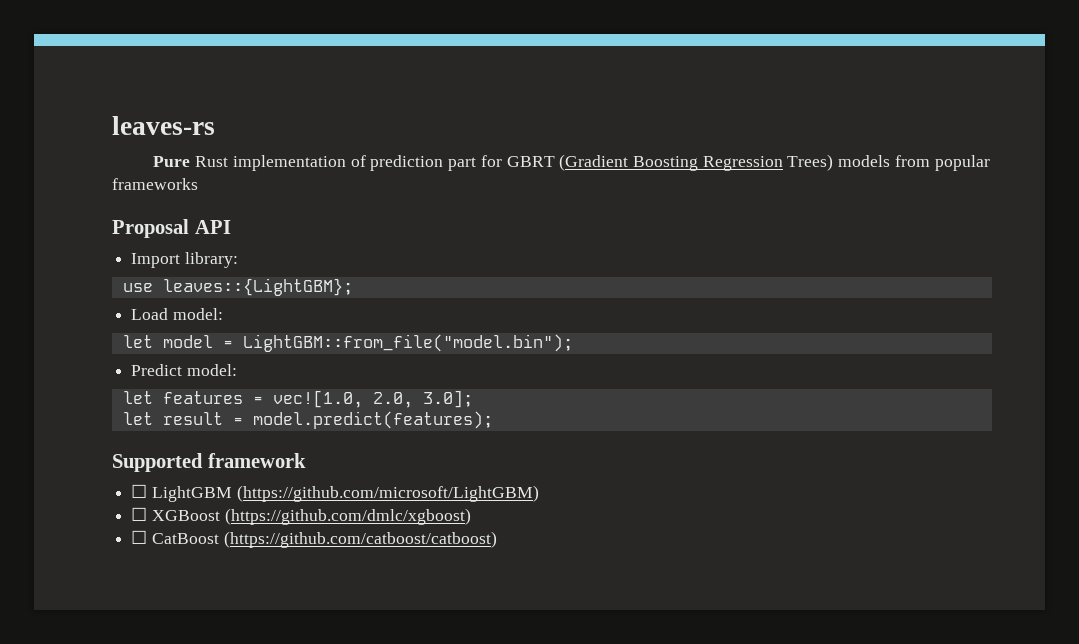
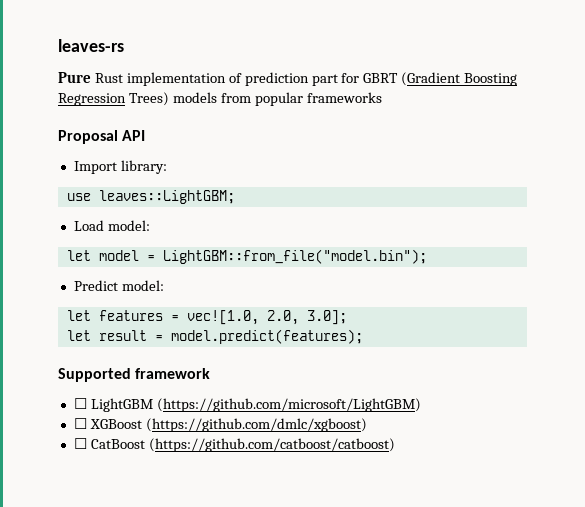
[162,278,353,296] leaves::{LightGBM}; -> [98,190,235,204] leaves::LightGBM;

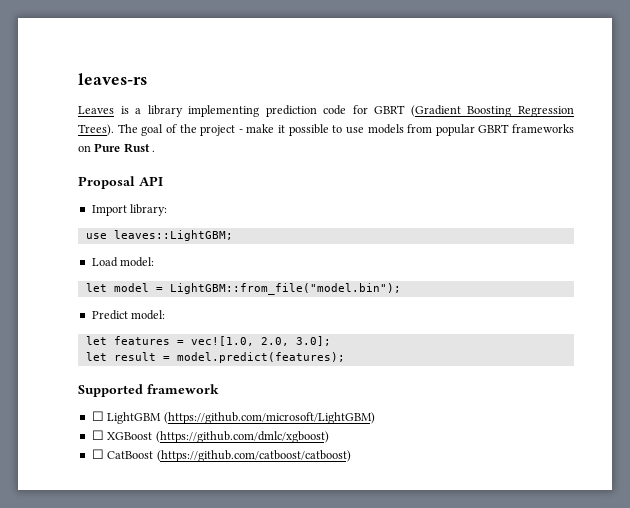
[58,72,338,86] Pure Rust implementation of prediction part -> [78,105,347,117] Leaves is a library implementing prediction code
[128,92,169,106] Trees) -> [78,124,364,136] Trees). The goal of the project - make it possible to use
(303, 99) none -> [478,124,510,133] GBRT
(382, 97) none -> [78,143,156,153] on Pure Rust .

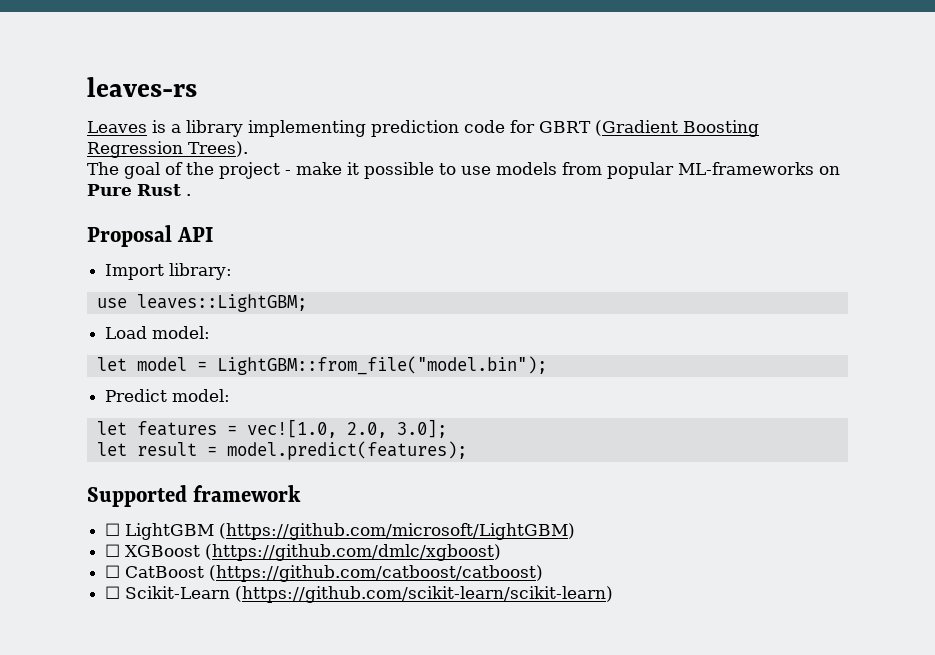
(114, 130) none -> (248, 149) //
[478,124,574,133] GBRT frameworks -> [678,162,814,175] ML-frameworks
(351, 456) none -> [105,586,614,603] // ☐ Scikit-Learn (https://github.com/scikit-learn/scikit-learn)

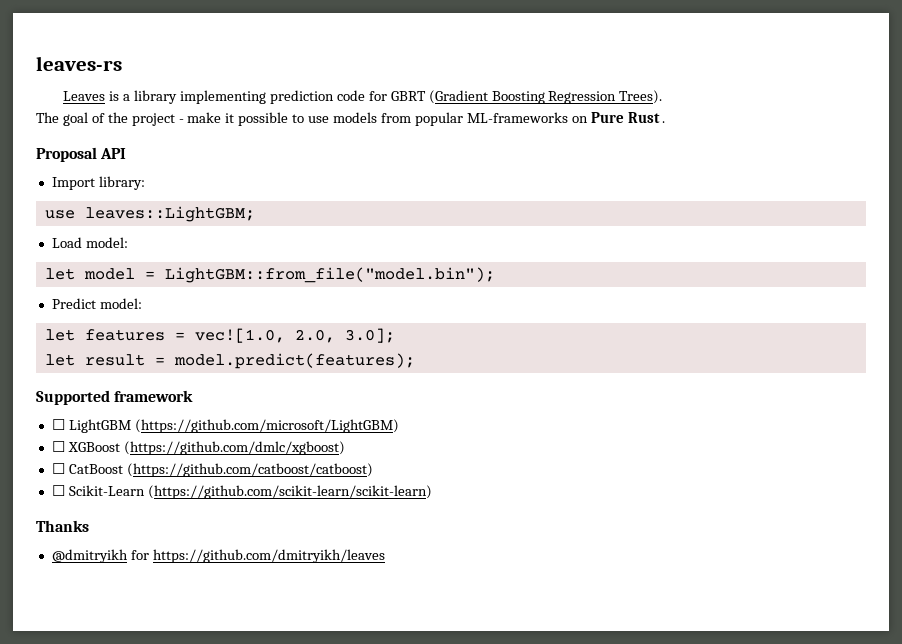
(614, 594) none -> [36,520,89,532] [51,549,385,563] // Thanks // @dmitryikh for https://github.com/dmitryikh/leaves

